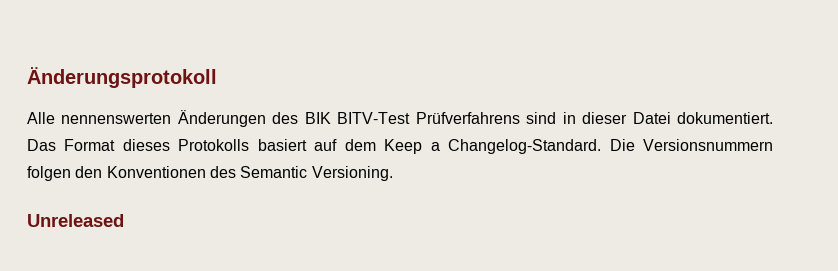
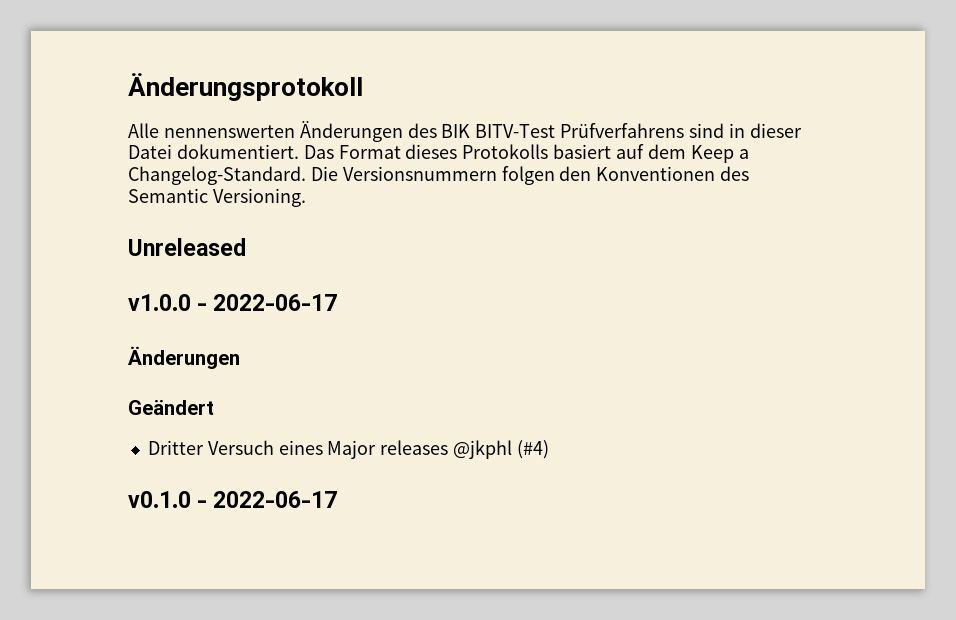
(124, 220) none -> [128,294,338,311] [127,346,240,369] [128,400,214,415] [147,440,549,459] [128,491,338,508] // v1.0.0 - 2022-06-17 // Änderungen // Geändert // Dritter Versuch eines Major releases @jkphl (#4) // v0.1.0 - 2022-06-17

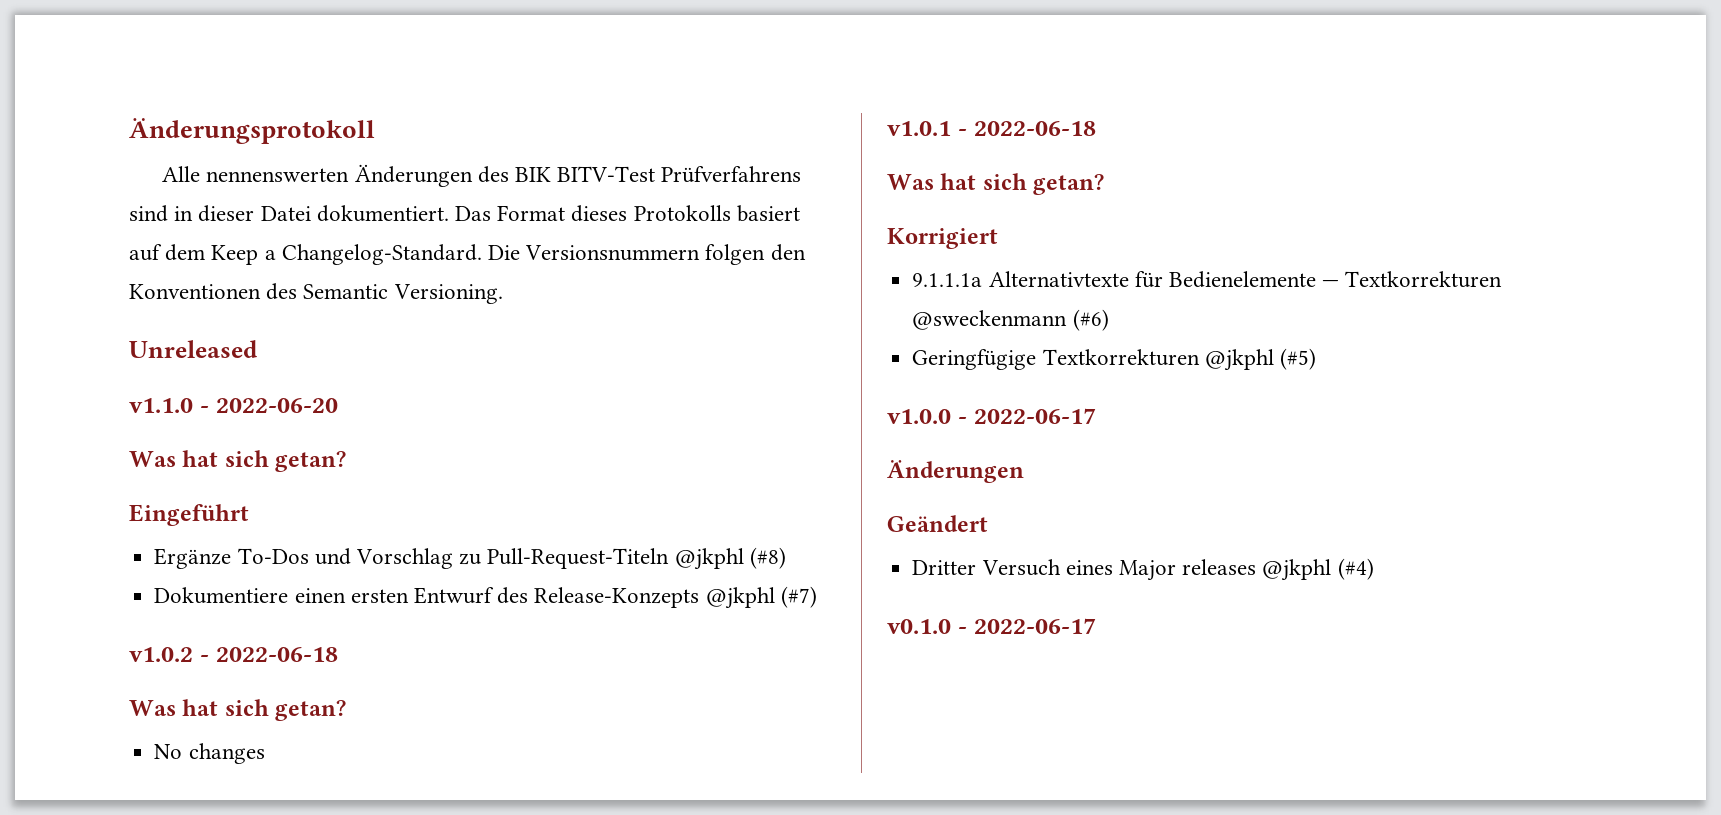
(246, 247) none -> [129,398,338,413] [129,450,347,472] [129,504,249,526] [154,547,786,570] [154,586,817,609] [129,647,338,662] [129,699,347,721] [154,743,265,764] [887,121,1096,136] [887,173,1105,195] [887,228,998,249] [912,271,1503,288] [912,309,1109,331] [912,348,1316,371] // v1.1.0 - 2022-06-20 // Was hat sich getan? // Eingeführt // Ergänze To-Dos und Vorschlag zu Pull-Request-Titeln @jkphl (#8) // Dokumentiere einen ersten Entwurf des Release-Konzepts @jkphl (#7) // v1.0.2 - 2022-06-18 // Was hat sich getan? // No changes // v1.0.1 - 2022-06-18 // Was hat sich getan? // Korrigiert // 9.1.1.1a Alternativtexte für Bedienelemente — Textkorrekturen @sweckenmann (#6) // Geringfügige Textkorrekturen @jkphl (#5)

